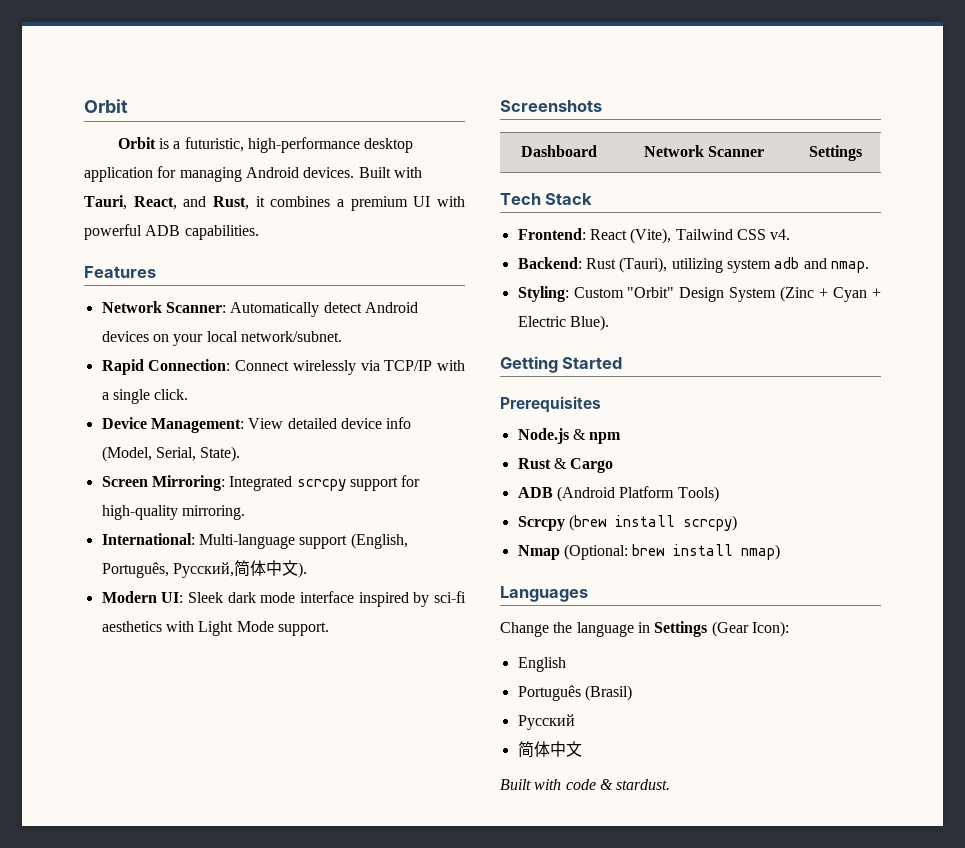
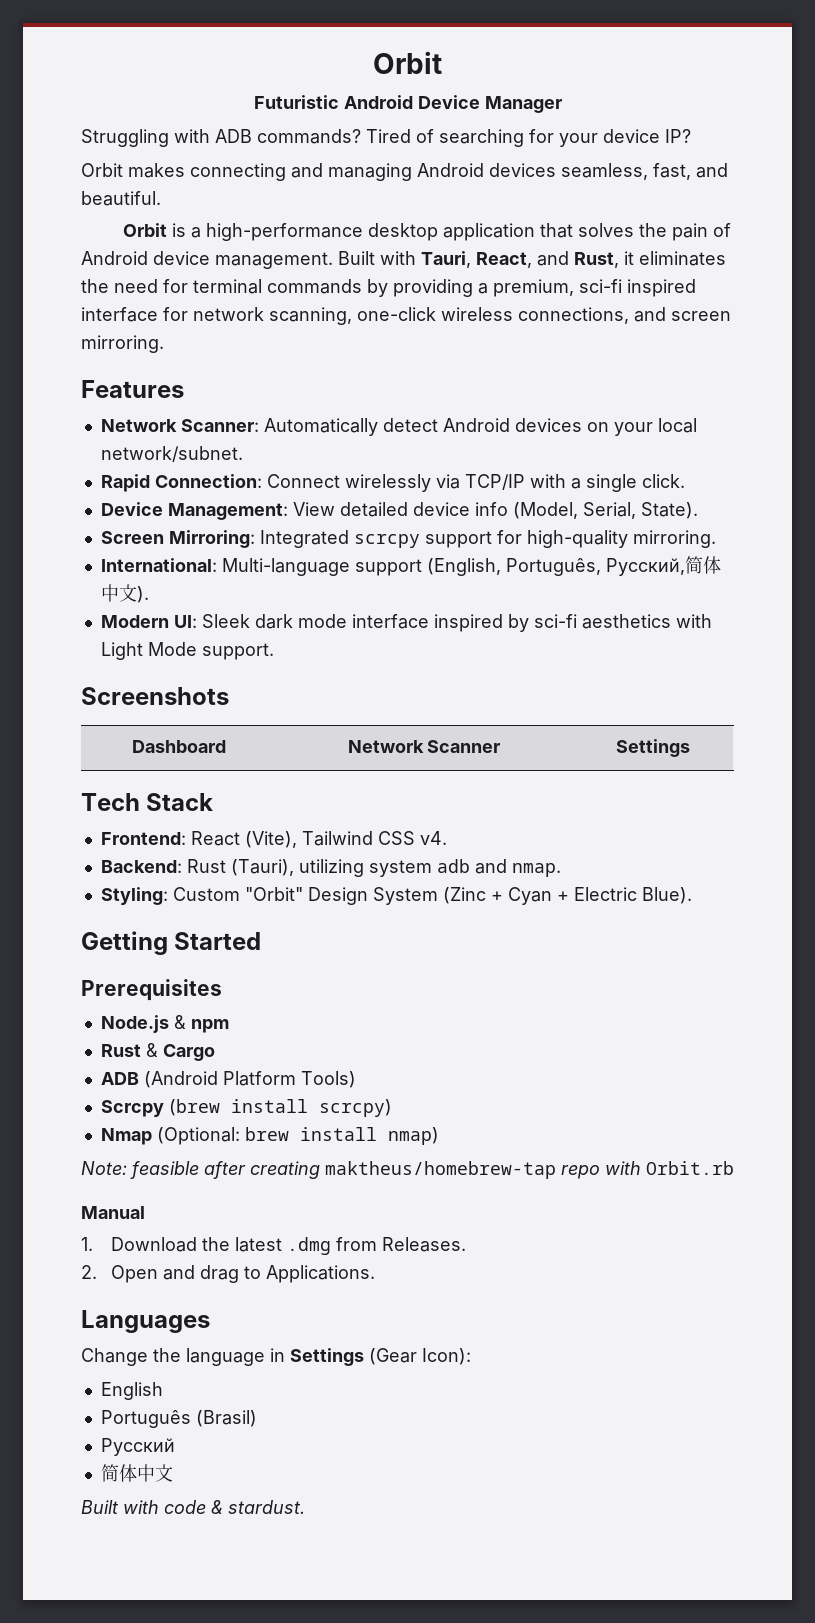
[84,99,128,113] Orbit -> [373,51,442,74] [253,95,562,113] [81,129,691,147] [81,163,728,181] [81,191,161,206] Orbit // Futuristic Android Device Manager // Struggling with ADB commands? Tired of searching for your device IP? // Orbit makes connecting and managing Android devices seamless, fast, and beautiful.
[184,137,244,152] futuristic, -> (201, 232) none
[157,166,355,182] for managing Android devices. -> [539,223,731,241] [81,251,333,269] that solves the pain of Android device management.
[270,196,466,211] [84,224,259,240] combines a premium UI with powerful ADB capabilities. -> [639,251,726,266] [81,279,696,297] [81,307,731,325] [81,335,164,353] eliminates the need for terminal commands by providing a premium, sci-fi inspired interface for network scanning, one-click wireless connections, and screen mirroring.
(781, 552) none -> [81,1161,734,1179] [81,1206,145,1219] [81,1237,467,1255] [81,1265,376,1283] // Note: feasible after creating maktheus/homebrew-tap repo with Orbit.rb // Manual // 1. Download the latest .dmg from Releases. // 2. Open and drag to Applications.

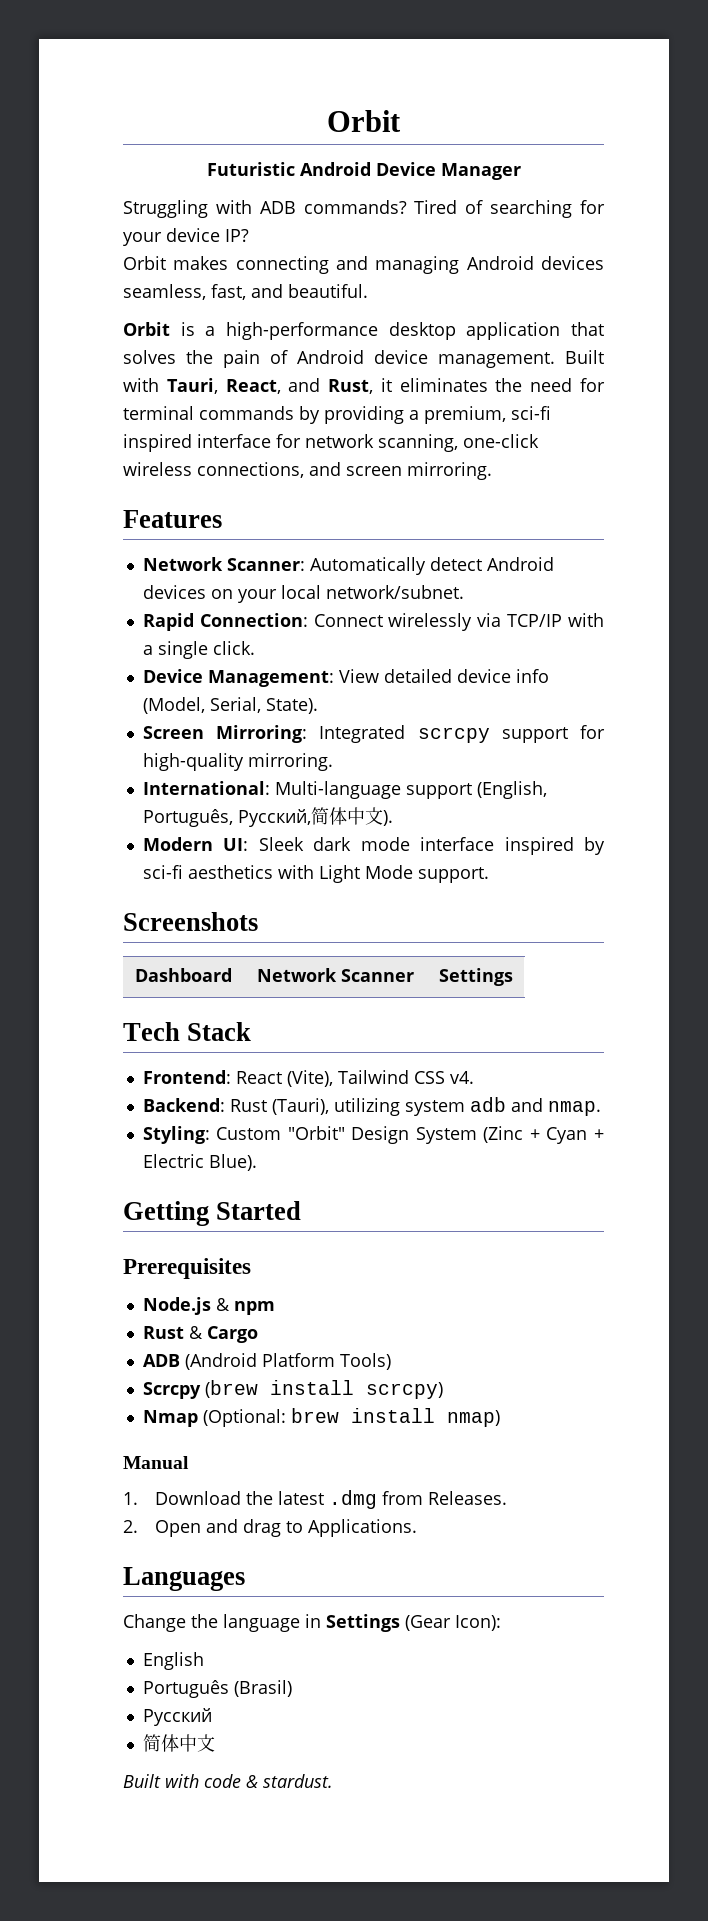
[81,1161,734,1179] // Note: feasible after creating maktheus/homebrew-tap repo with Orbit.rb -> (500, 1418) none

